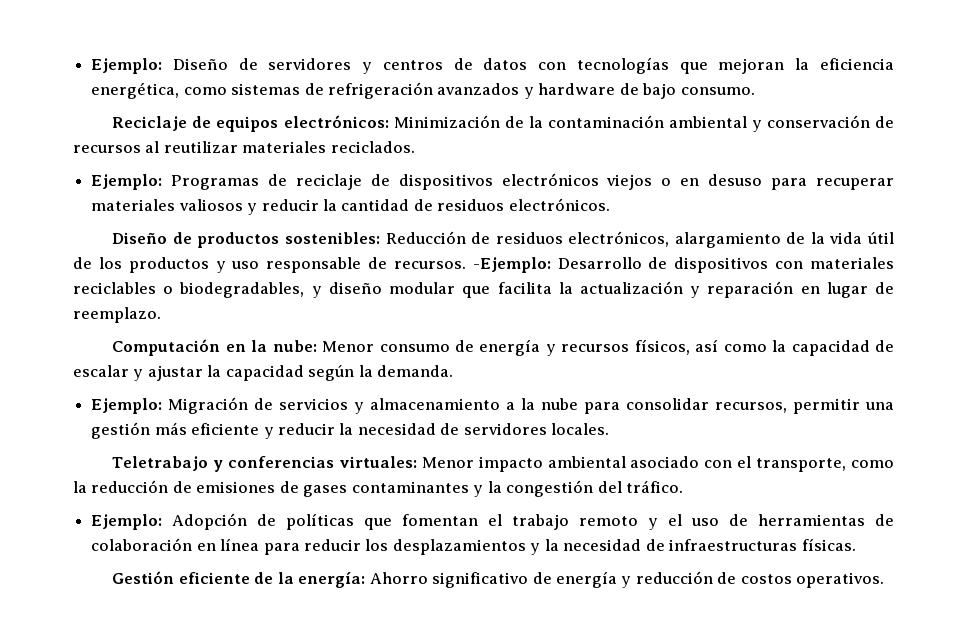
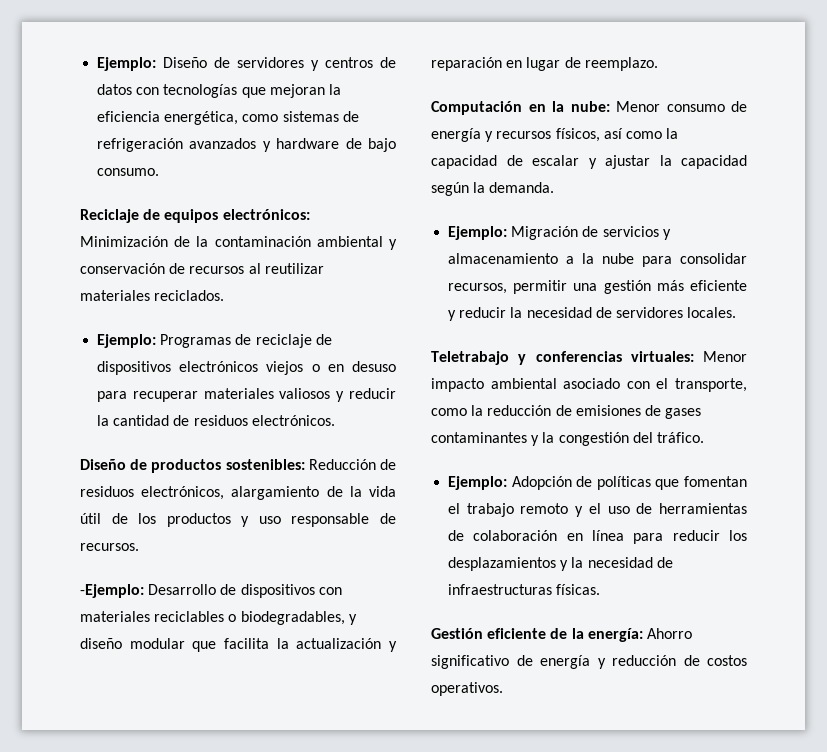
(466, 265) none -> (139, 547) //

